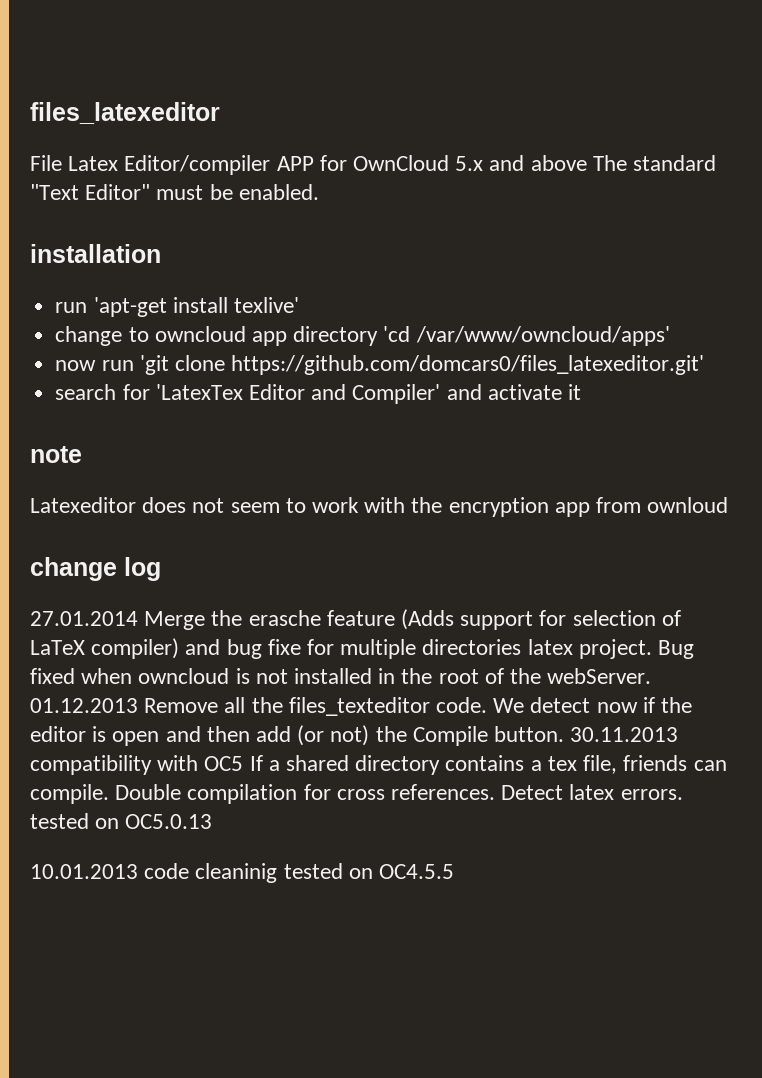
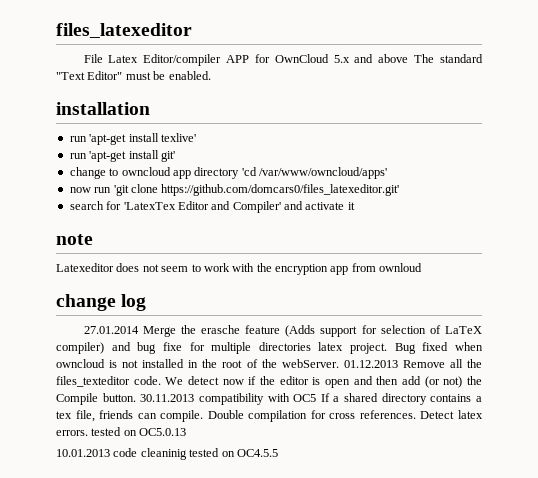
(299, 305) none -> [69,150,175,162] // run 'apt-get install git'

